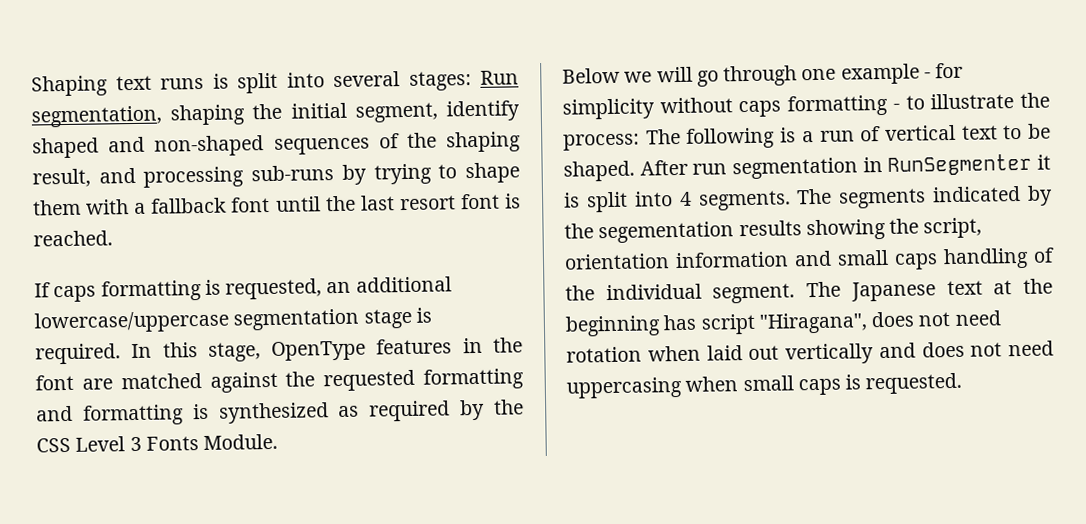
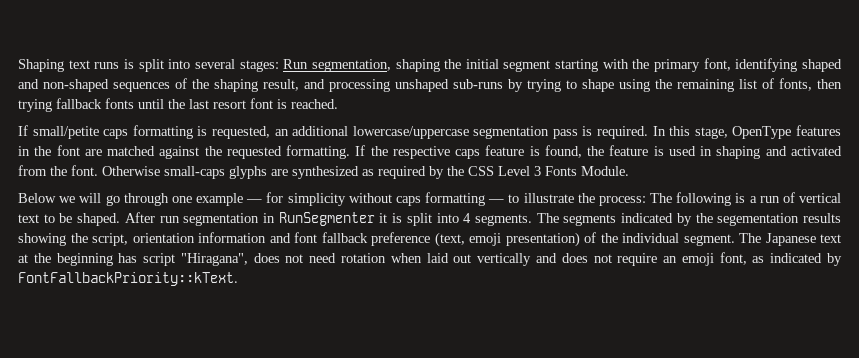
[354,100,520,123] segment, identify -> [503,58,798,72] segment starting with the primary font, identifying
(245, 177) none -> [395,79,449,92] unshaped
[33,196,271,216] them with a fallback font -> [619,78,842,92] [18,98,134,112] using the remaining list of fonts, then trying fallback fonts
(51, 290) none -> [32,126,99,139] small/petite
[363,308,412,329] stage -> [552,129,578,139] pass
[422,368,524,390] [36,403,209,426] formatting and formatting is -> [286,145,842,159] [18,165,288,179] formatting. If the respective caps feature is found, the feature is used in shaping and activated from the font. Otherwise small-caps glyphs are
[923,72,931,79] - -> [246,199,263,203] —
[892,103,900,110] - -> [488,199,505,203] —
[837,247,1029,270] small caps handling -> [294,232,580,247] font fallback preference (text, emoji presentation)
[1008,340,1054,357] [566,372,963,399] need uppercasing when small caps is requested. -> [617,252,842,266] [18,272,238,286] require an emoji font, as indicated by FontFallbackPriority::kText.

